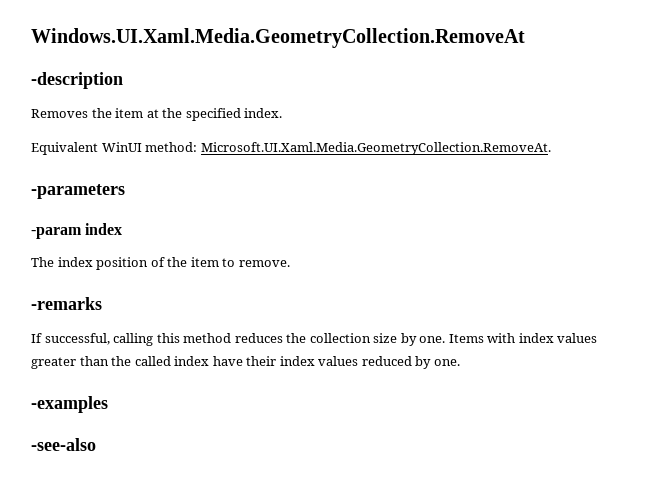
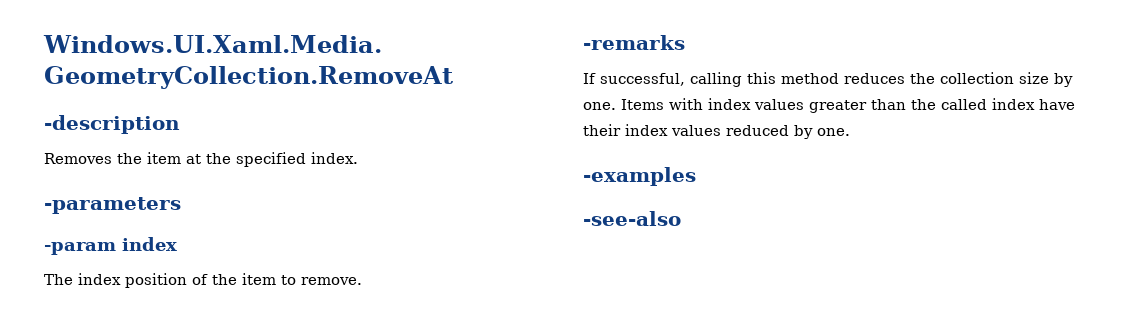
[31,142,551,155] // Equivalent WinUI method: Microsoft.UI.Xaml.Media.GeometryCollection.RemoveAt. -> (358, 158) none

